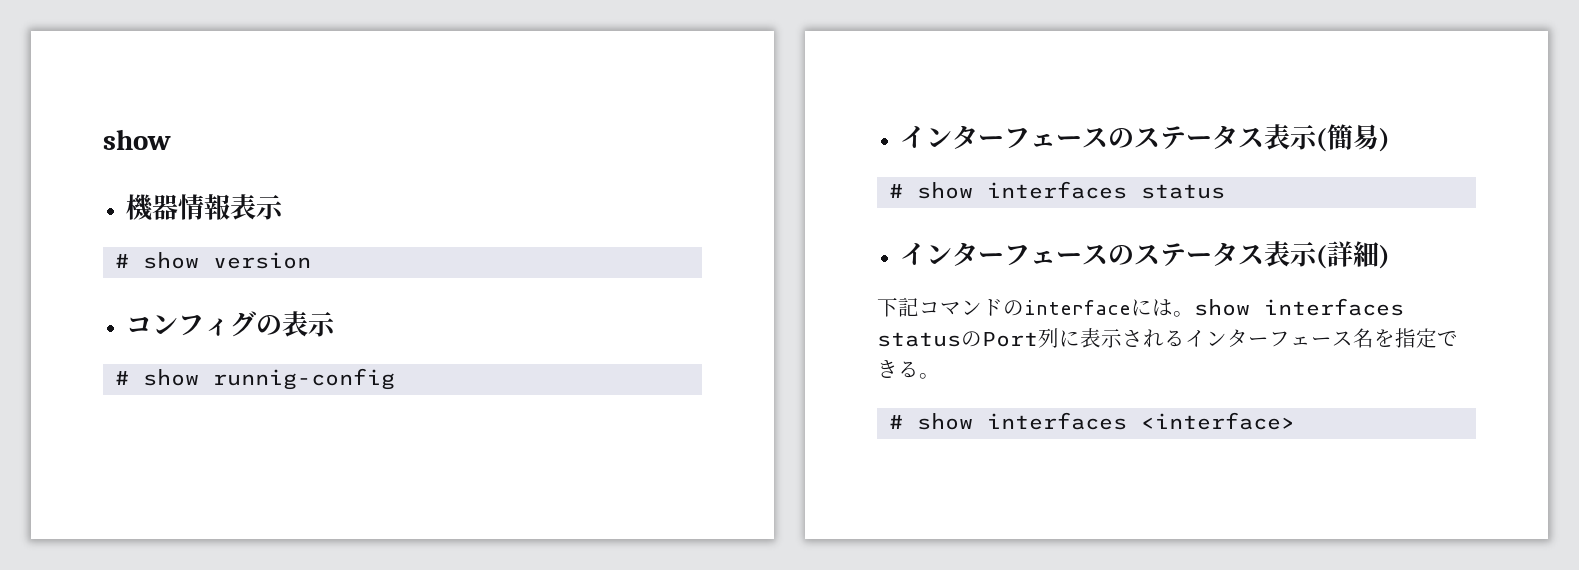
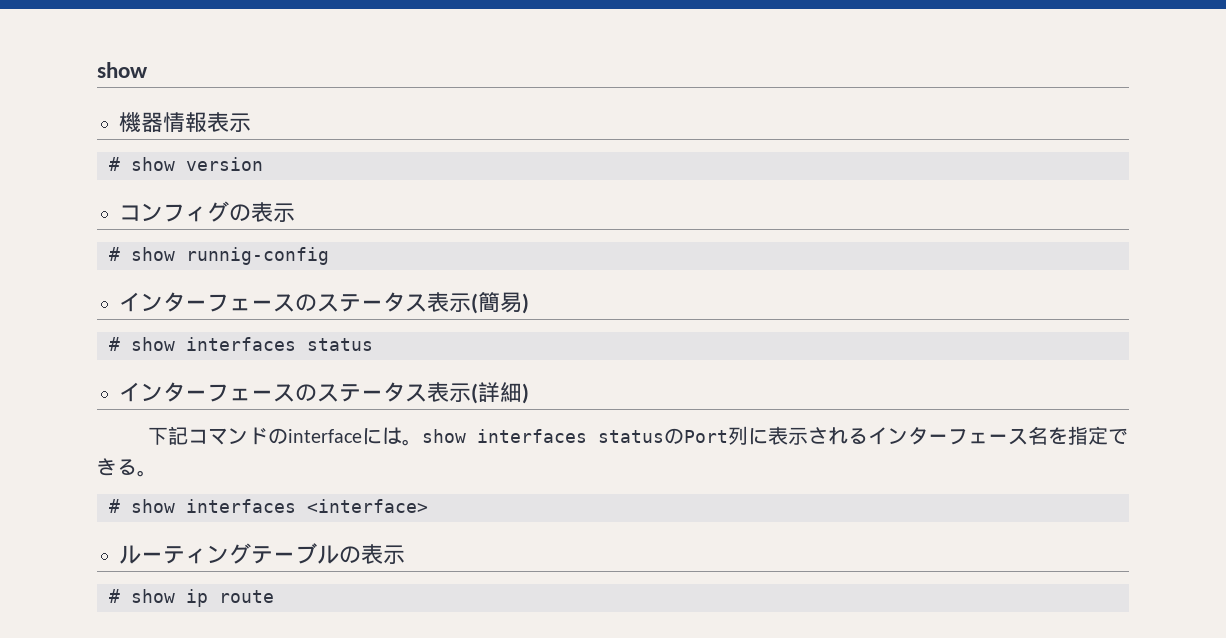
(1296, 421) none -> [119,543,405,564] [109,589,274,607] // ルーティングテーブルの表示 // # show ip route

